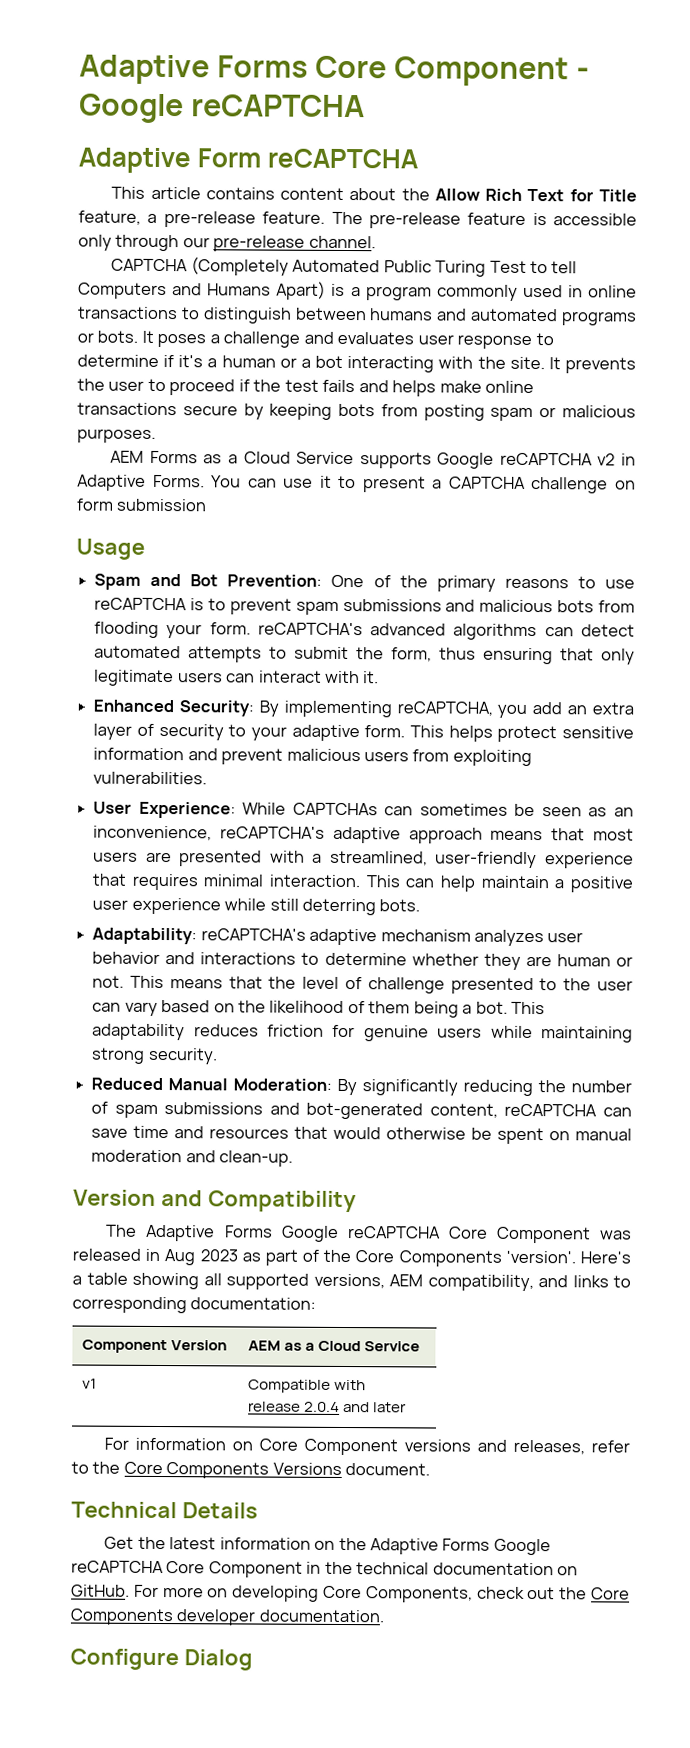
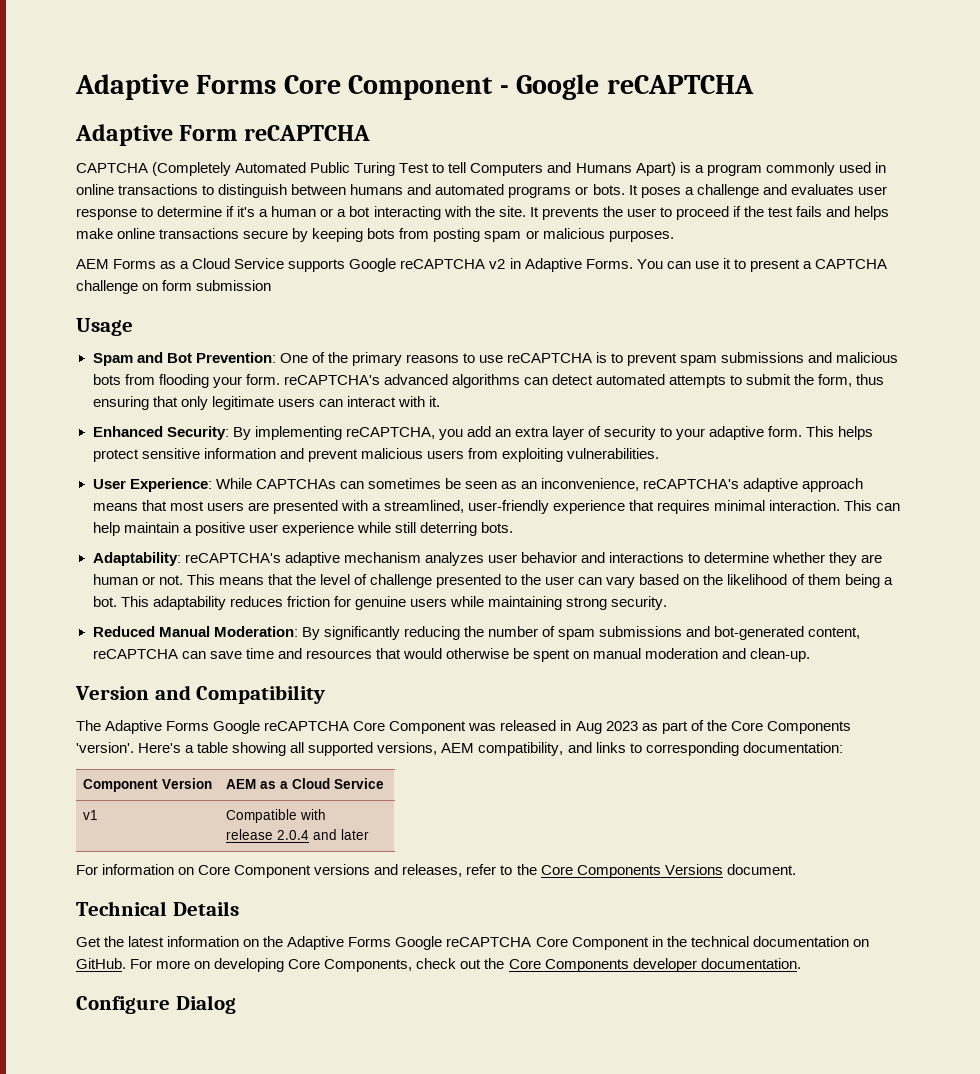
[111,186,638,202] [78,210,637,229] [78,234,376,252] // This article contains content about the Allow Rich Text for Title feature, a pre-release feature. The pre-release feature is accessible only through our pre-release channel. -> (370, 133) none

